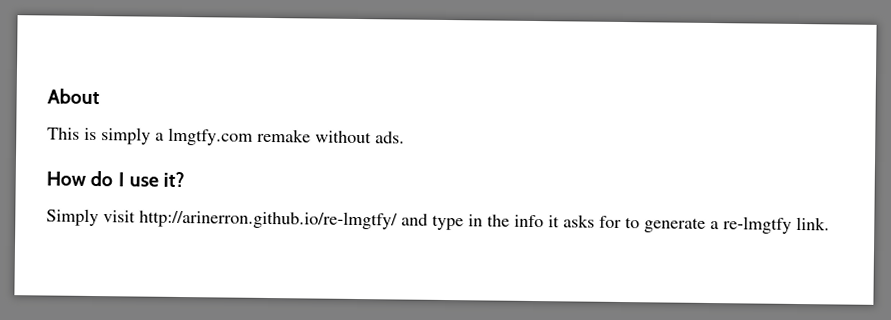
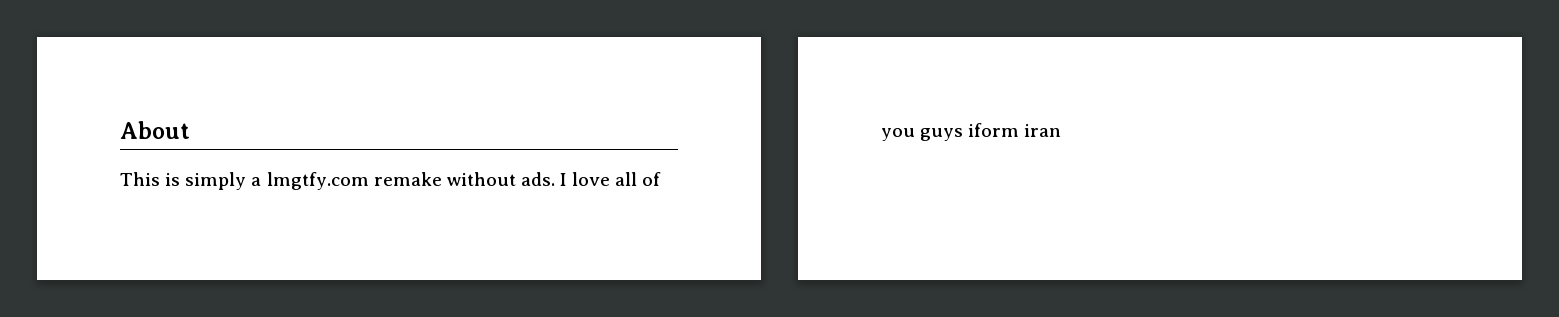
[46,170,186,188] [46,208,830,234] // How do I use it? // Simply visit http://arinerron.github.io/re-lmgtfy/ and type in the info it asks for to generate a re-lmgtfy link. -> [560,172,662,186] [881,123,1062,141] I love all of you guys iform iran

